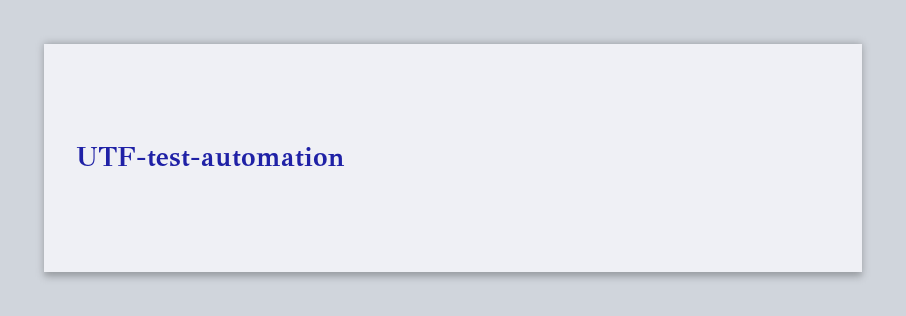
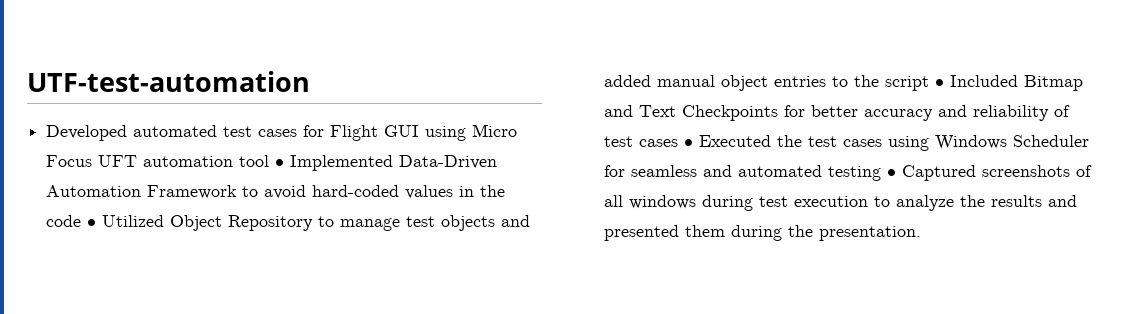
(345, 157) none -> [46,124,518,141] [46,155,498,171] [46,185,506,199] [46,215,531,231] [604,75,1084,91] [604,105,1071,121] [604,135,1090,151] [604,165,1093,181] [604,195,1078,211] [604,225,922,241] // Developed automated test cases for Flight GUI using Micro Focus UFT automation tool • Implemented Data-Driven Automation Framework to avoid hard-coded values in the code • Utilized Object Repository to manage test objects and added manual object entries to the script • Included Bitmap and Text Checkpoints for better accuracy and reliability of test cases • Executed the test cases using Windows Scheduler for seamless and automated testing • Captured screenshots of all windows during test execution to analyze the results and presented them during the presentation.

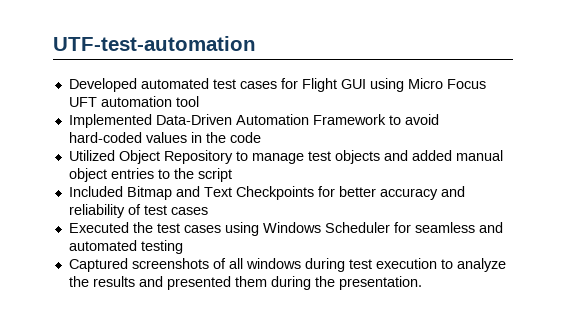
[275,159,285,167] • -> (199, 101) //
[87,219,97,227] • -> (261, 137) //
[935,79,945,87] • -> (232, 175) //
[684,139,694,147] • -> (208, 211) //
[887,169,897,177] • -> (183, 247) //

